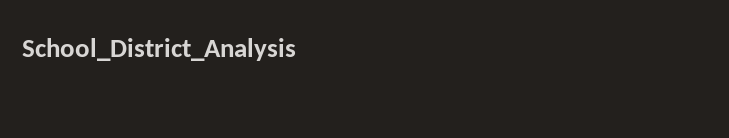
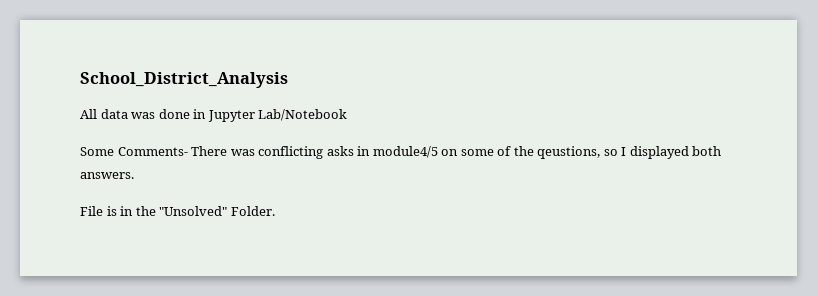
(296, 49) none -> [80,109,348,122] [80,146,722,159] [80,172,134,179] [80,206,275,216] // All data was done in Jupyter Lab/Notebook // Some Comments- There was conflicting asks in module4/5 on some of the qeustions, so I displayed both answers. // File is in the "Unsolved" Folder.

